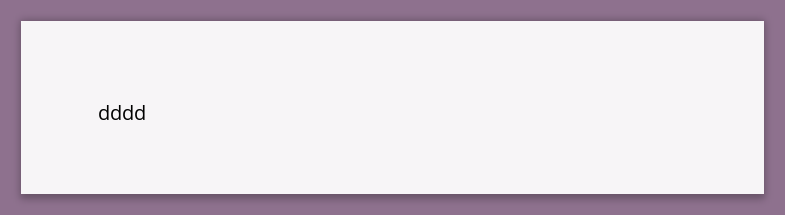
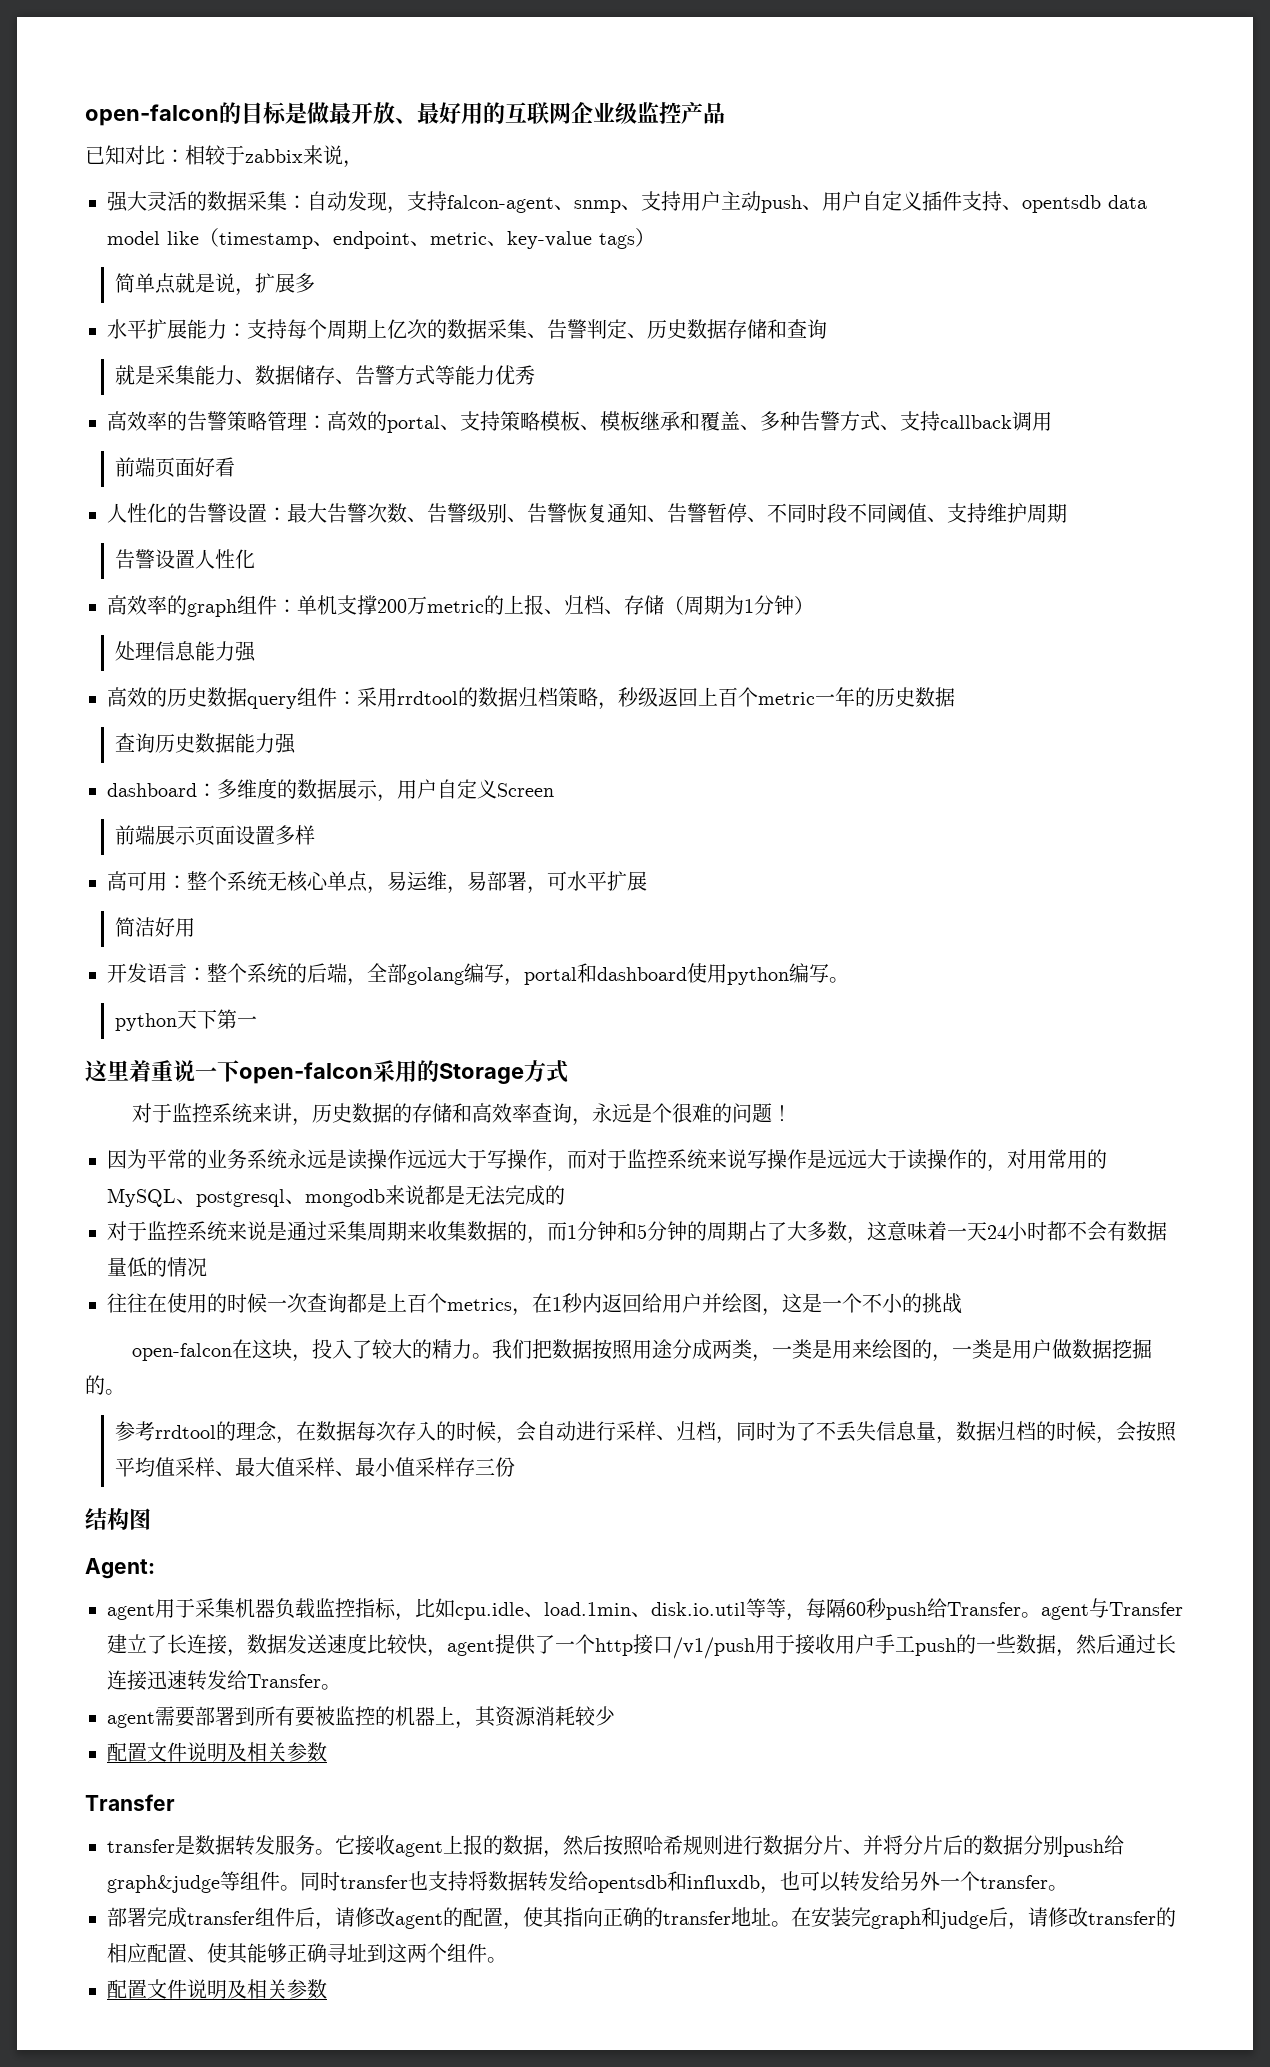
[98,105,146,120] dddd -> [85,102,725,126] [85,145,363,168] [107,191,1147,214] [107,228,655,249] [114,273,315,296] [107,319,827,339] [114,365,535,385] [107,411,1052,433] [114,457,235,477] [107,503,1067,523] [114,549,255,569] [107,595,814,617] [114,641,256,662] [107,687,955,710] [114,733,296,754] [107,778,554,802] [114,825,315,845] [107,871,647,894] [114,917,195,937] [107,963,849,986] [114,1009,257,1031] [85,1060,568,1084] [131,1103,792,1126] [107,1149,1107,1172] [107,1185,565,1207] [107,1221,1167,1244] [107,1257,207,1277] [107,1293,962,1316] [131,1339,1152,1362] [85,1375,125,1395] [114,1421,1177,1444] [114,1457,515,1477] [85,1508,151,1530] [85,1558,155,1579] [107,1598,1183,1621] [107,1633,1176,1659] [107,1670,341,1691] [107,1706,615,1729] [107,1742,327,1762] [85,1794,175,1811] [107,1835,1124,1858] [107,1871,1068,1894] [107,1907,1176,1930] [107,1943,507,1964] [107,1979,327,1999] open-falcon的目标是做最开放、最好用的互联网企业级监控产品 // 已知对比：相较于zabbix来说， // 强大灵活的数据采集：自动发现，支持falcon-agent、snmp、支持用户主动push、用户自定义插件支持、opentsdb data model like（timestamp、endpoint、metric、key-value tags） // 简单点就是说，扩展多 // 水平扩展能力：支持每个周期上亿次的数据采集、告警判定、历史数据存储和查询 // 就是采集能力、数据储存、告警方式等能力优秀 // 高效率的告警策略管理：高效的portal、支持策略模板、模板继承和覆盖、多种告警方式、支持callback调用 // 前端页面好看 // 人性化的告警设置：最大告警次数、告警级别、告警恢复通知、告警暂停、不同时段不同阈值、支持维护周期 // 告警设置人性化 // 高效率的graph组件：单机支撑200万metric的上报、归档、存储（周期为1分钟） // 处理信息能力强 // 高效的历史数据query组件：采用rrdtool的数据归档策略，秒级返回上百个metric一年的历史数据 // 查询历史数据能力强 // dashboard：多维度的数据展示，用户自定义Screen // 前端展示页面设置多样 // 高可用：整个系统无核心单点，易运维，易部署，可水平扩展 // 简洁好用 // 开发语言：整个系统的后端，全部golang编写，portal和dashboard使用python编写。 // python天下第一 // 这里着重说一下open-falcon采用的Storage方式 // 对于监控系统来讲，历史数据的存储和高效率查询，永远是个很难的问题！ // 因为平常的业务系统永远是读操作远远大于写操作，而对于监控系统来说写操作是远远大于读操作的，对用常用的MySQL、postgresql、mongodb来说都是无法完成的 // 对于监控系统来说是通过采集周期来收集数据的，而1分钟和5分钟的周期占了大多数，这意味着一天24小时都不会有数据量低的情况 // 往往在使用的时候一次查询都是上百个metrics，在1秒内返回给用户并绘图，这是一个不小的挑战 // open-falcon在这块，投入了较大的精力。我们把数据按照用途分成两类，一类是用来绘图的，一类是用户做数据挖掘的。 // 参考rrdtool的理念，在数据每次存入的时候，会自动进行采样、归档，同时为了不丢失信息量，数据归档的时候，会按照平均值采样、最大值采样、最小值采样存三份 // 结构图 // Agent: // agent用于采集机器负载监控指标，比如cpu.idle、load.1min、disk.io.util等等，每隔60秒push给Transfer。agent与Transfer建立了长连接，数据发送速度比较快，agent提供了一个http接口/v1/push用于接收用户手工push的一些数据，然后通过长连接迅速转发给Transfer。 // agent需要部署到所有要被监控的机器上，其资源消耗较少 // 配置文件说明及相关参数 // Transfer // transfer是数据转发服务。它接收agent上报的数据，然后按照哈希规则进行数据分片、并将分片后的数据分别push给graph&judge等组件。同时transfer也支持将数据转发给opentsdb和influxdb，也可以转发给另外一个transfer。 // 部署完成transfer组件后，请修改agent的配置，使其指向正确的transfer地址。在安装完graph和judge后，请修改transfer的相应配置、使其能够正确寻址到这两个组件。 // 配置文件说明及相关参数

